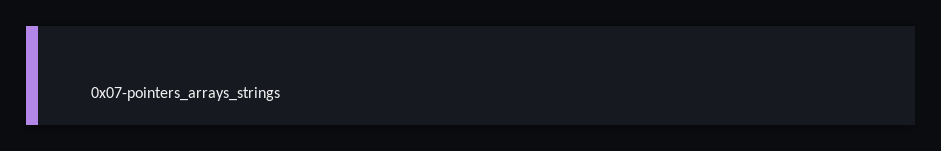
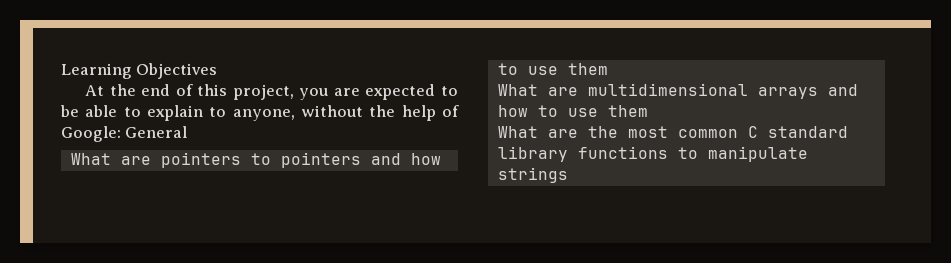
[91,87,280,101] 0x07-pointers_arrays_strings -> [61,63,218,79] [84,84,458,100] [60,105,459,121] [61,126,188,142] [70,152,441,168] [497,63,608,75] [497,83,858,99] [497,105,648,117] [497,126,848,138] [497,146,808,162] [497,167,568,183] Learning Objectives // At the end of this project, you are expected to be able to explain to anyone, without the help of Google: General // What are pointers to pointers and how to use them // What are multidimensional arrays and how to use them // What are the most common C standard library functions to manipulate strings

